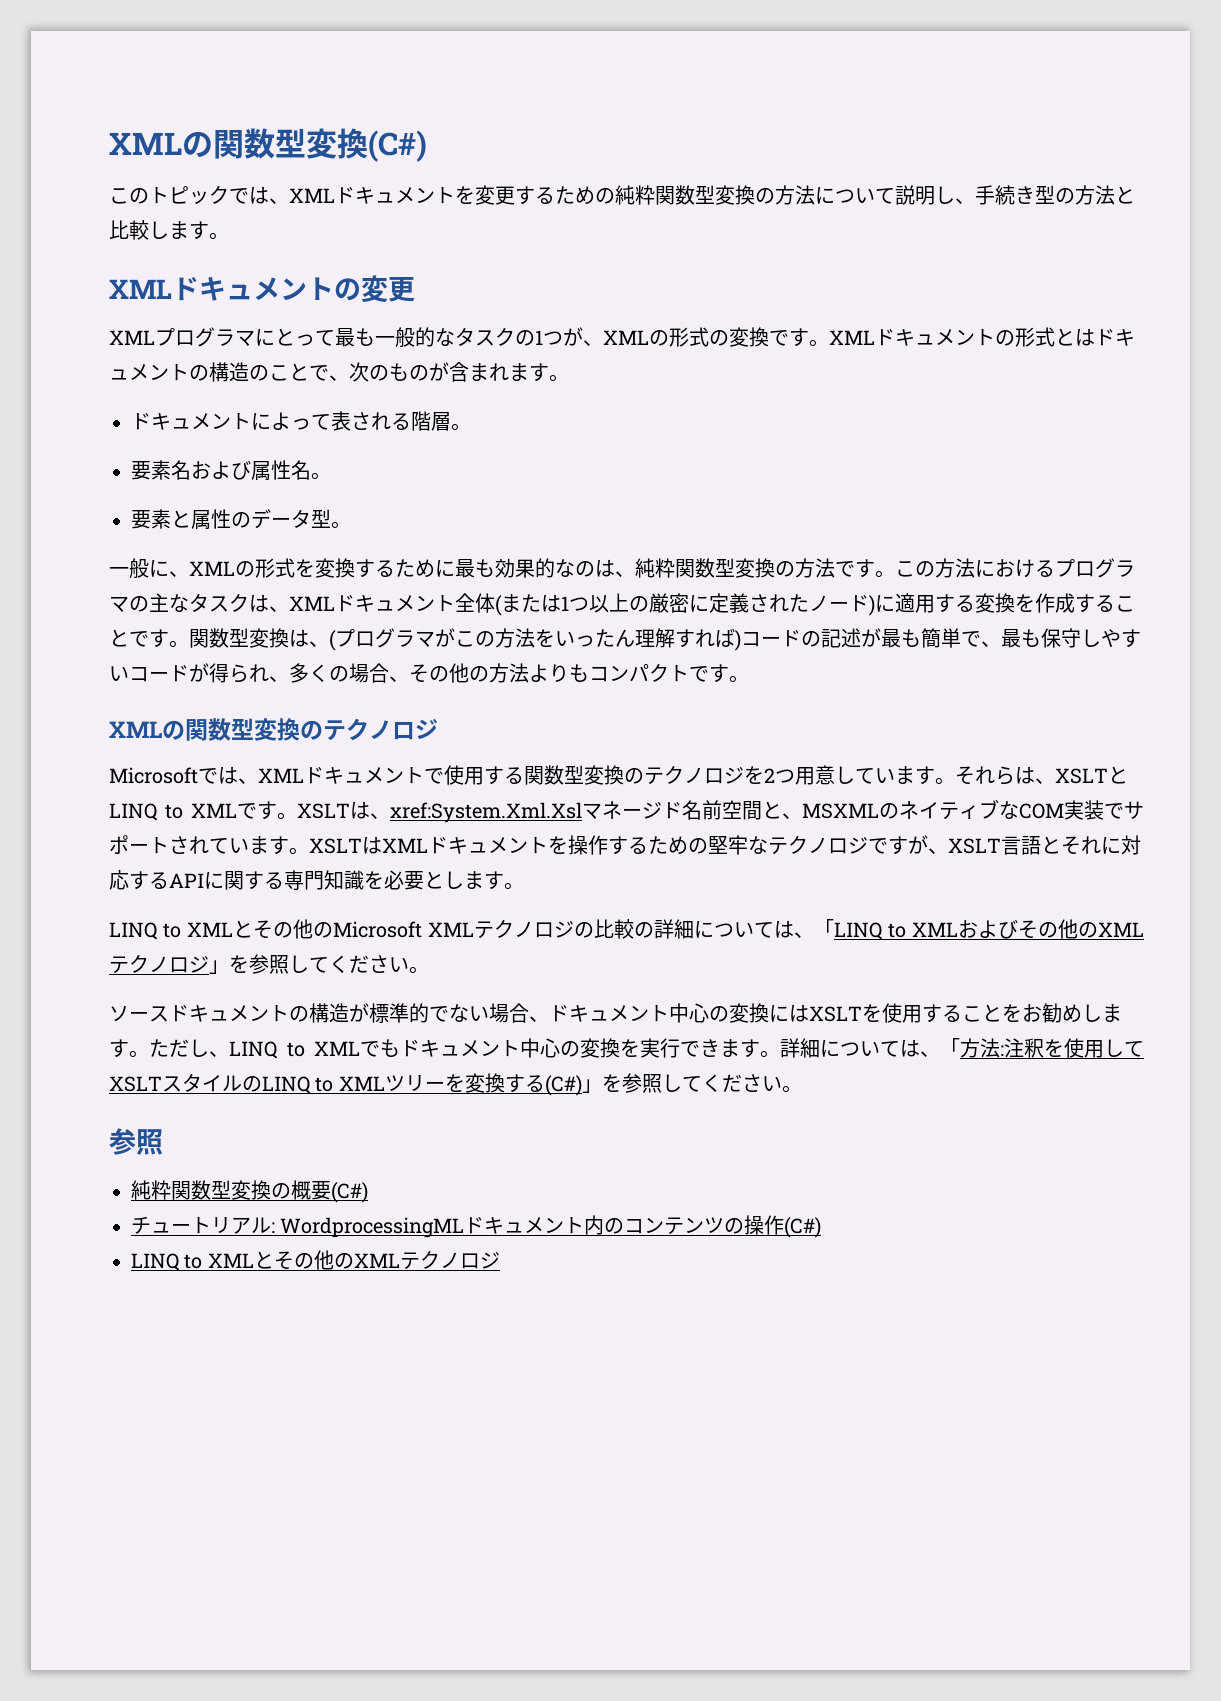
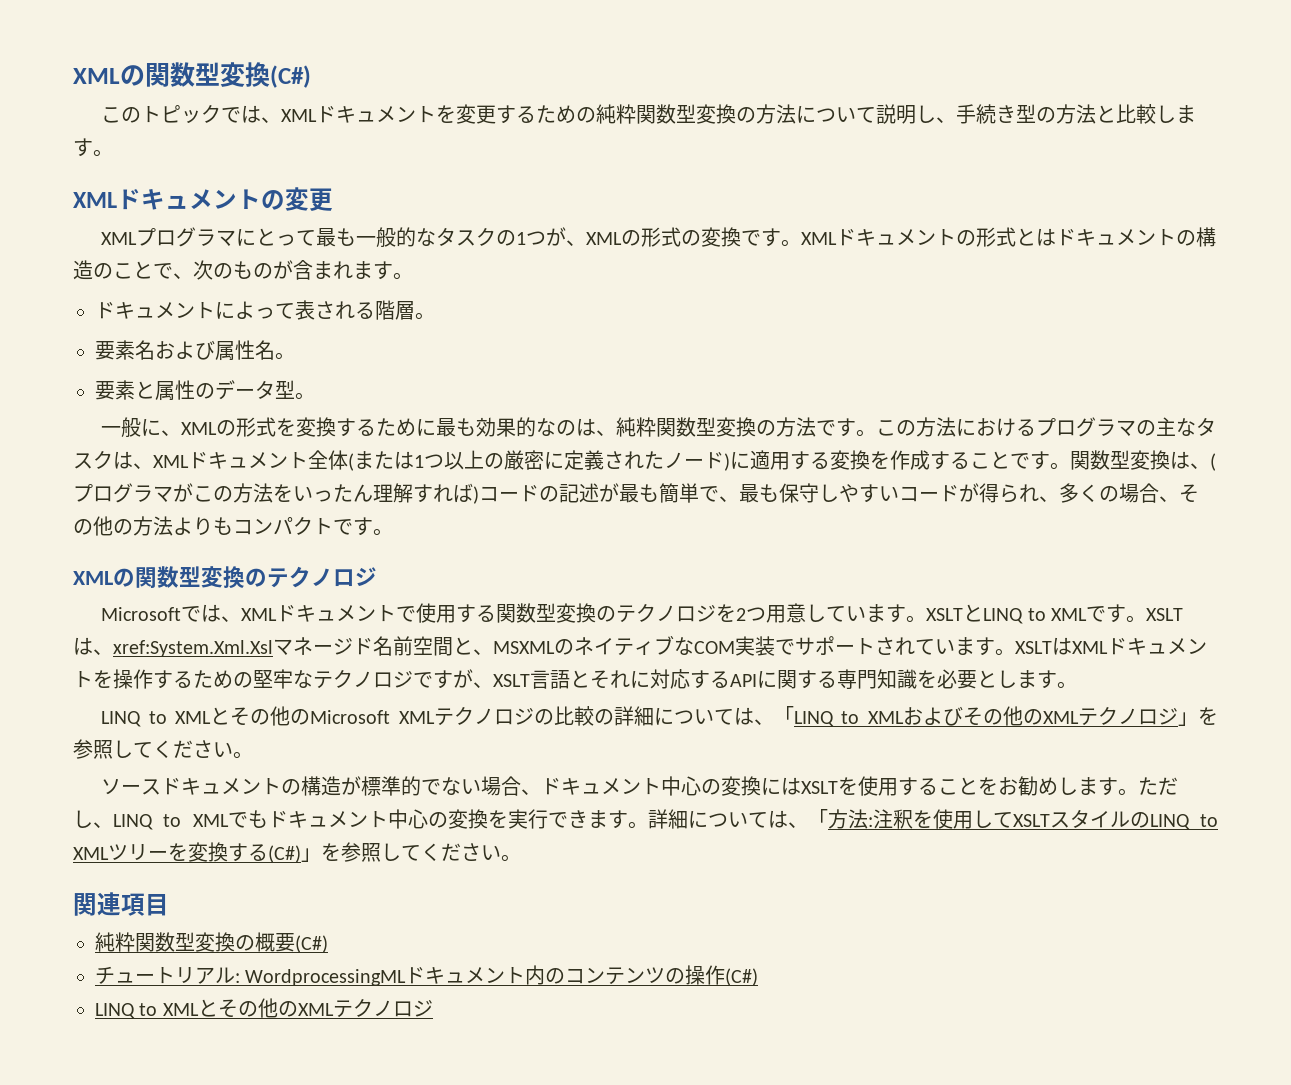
[955,766,1055,785] それらは、 -> (927, 619) none
[109,1128,163,1155] 参照 -> [73,892,169,916] 関連項目

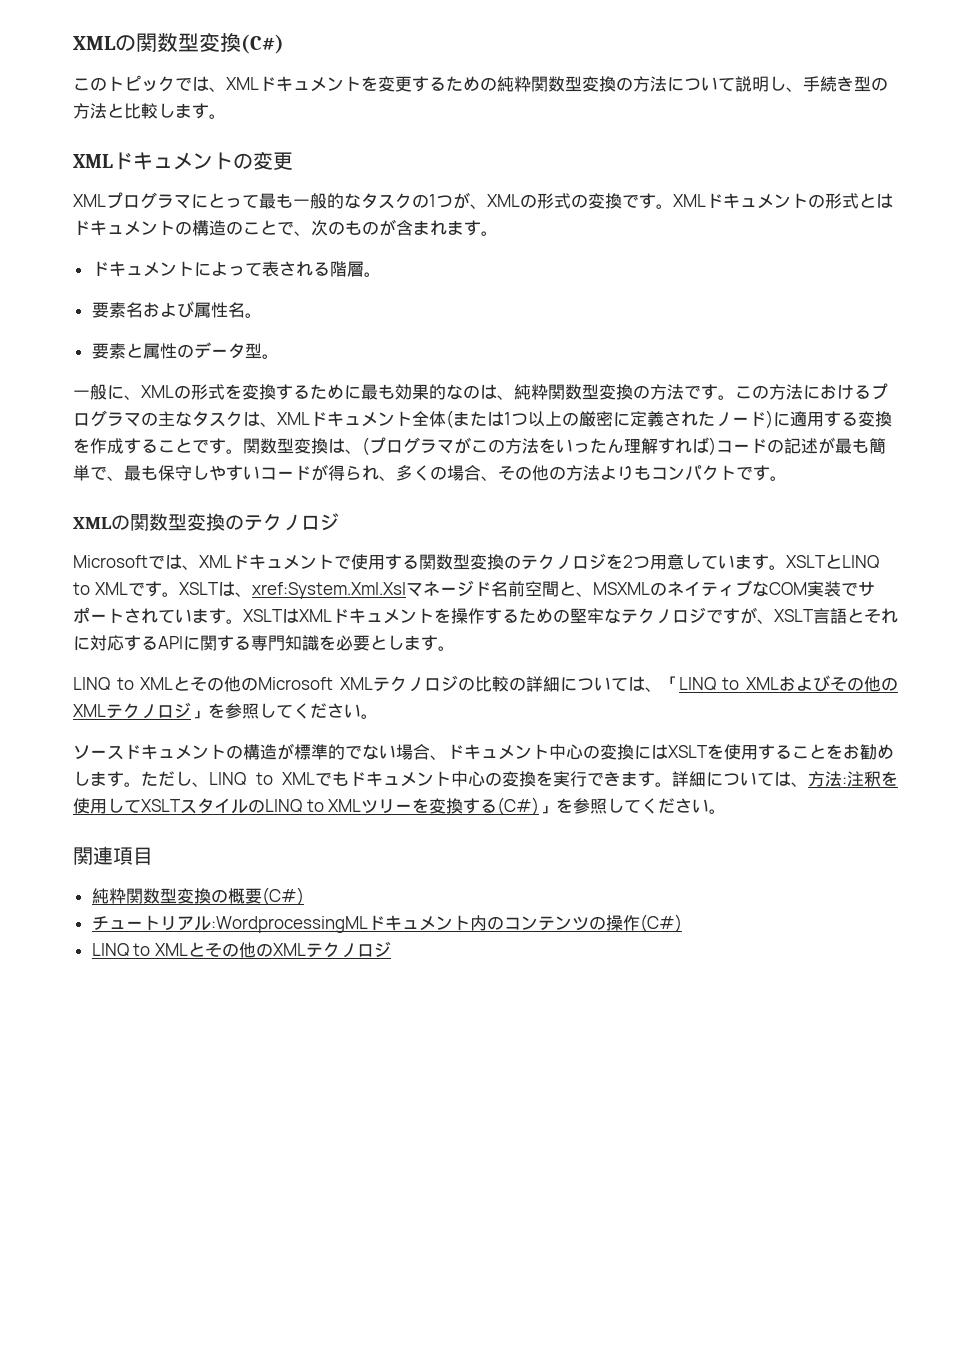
[807,809,828,827] 「 -> (808, 784) none
[235,969,407,986] : WordprocessingML -> [210,916,368,933] :WordprocessingML

